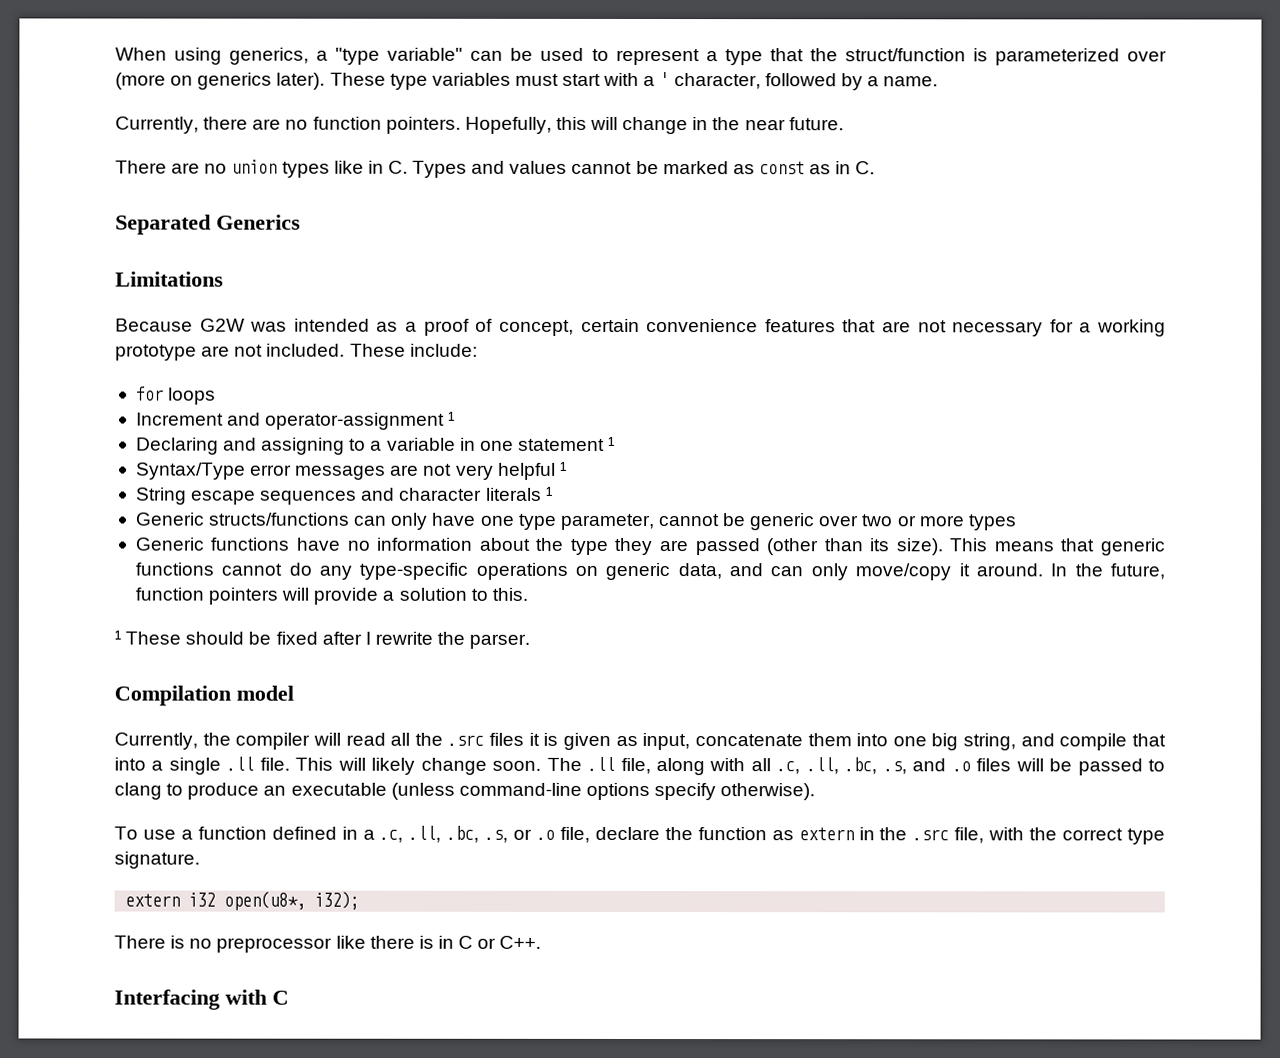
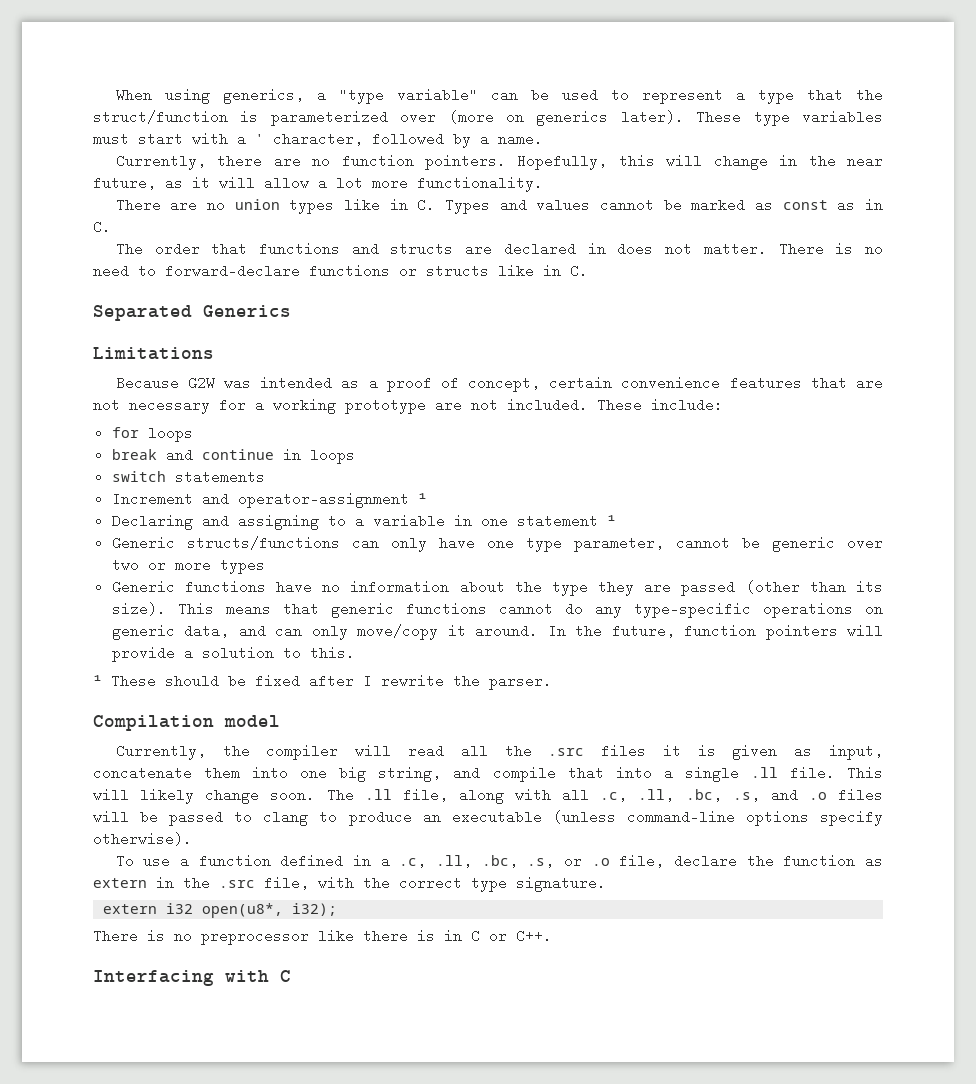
[788,117,844,131] future. -> [93,176,543,192] future, as it will allow a lot more functionality.
(876, 168) none -> [115,242,884,256] [93,264,588,278] // The order that functions and structs are declared in does not matter. There is no need to forward-declare functions or structs like in C.
(217, 396) none -> [111,448,355,464] [111,470,265,484] // break and continue in loops // switch statements
[135,461,567,480] [135,486,553,505] // Syntax/Type error messages are not very helpful ¹ // String escape sequences and character literals ¹ -> (616, 520) none

